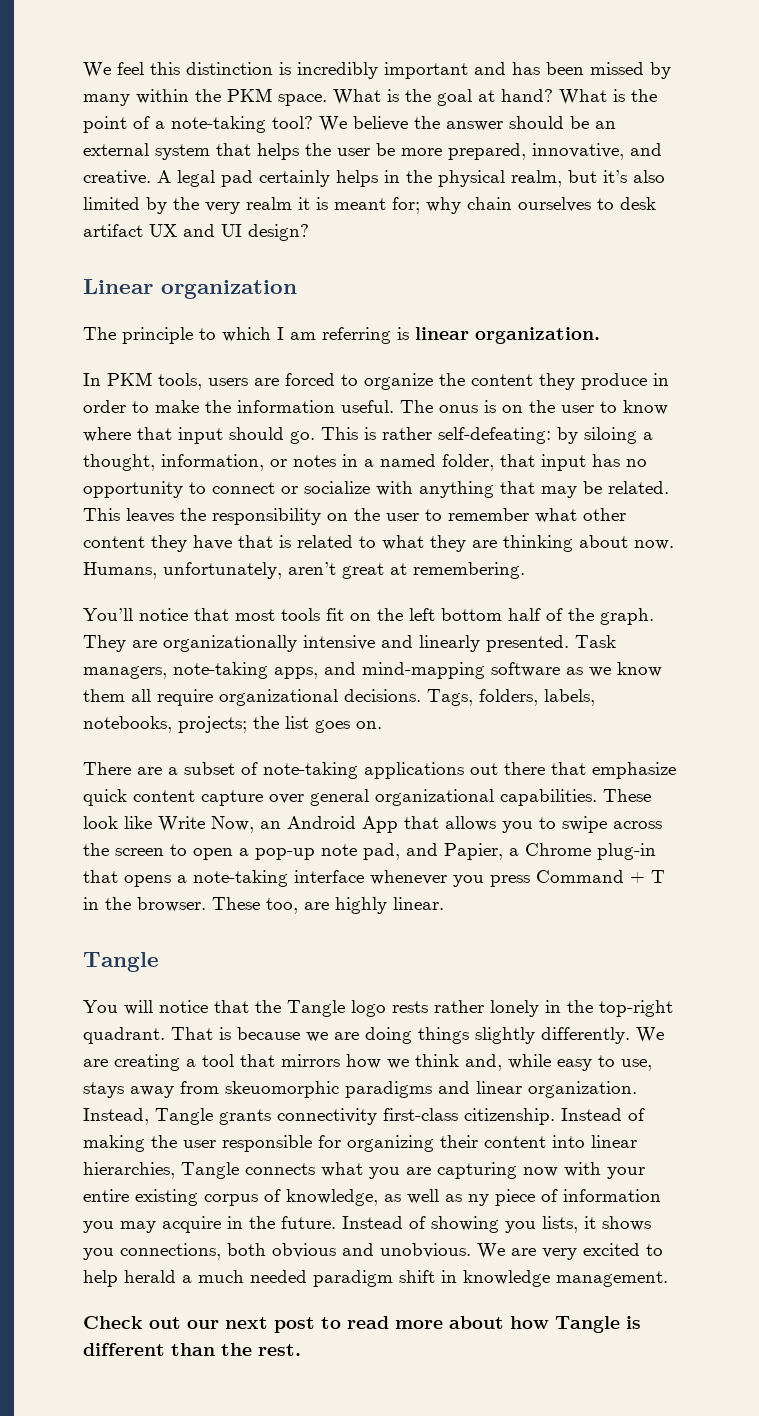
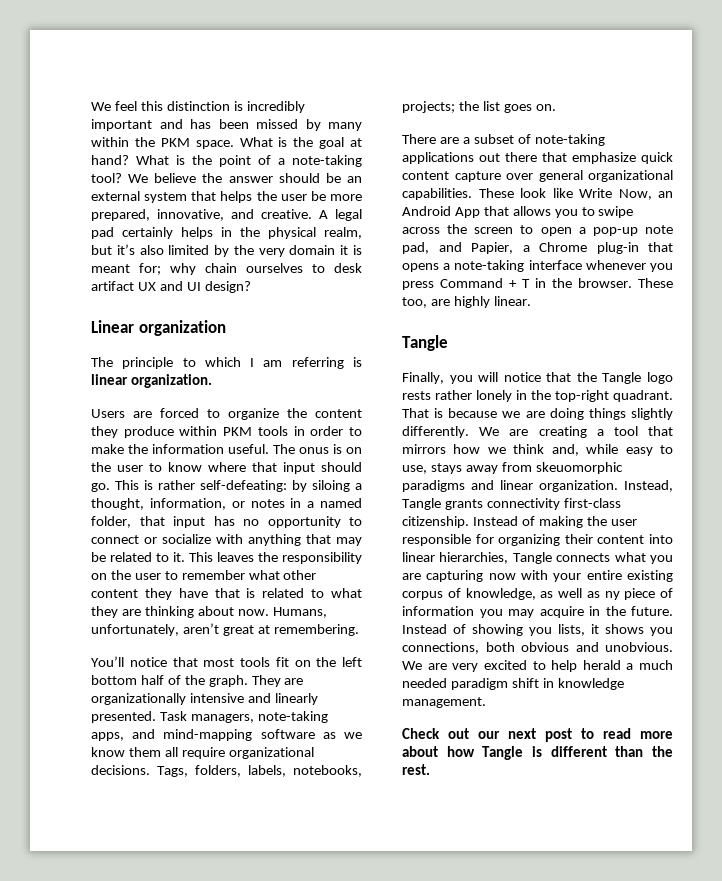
[246,197,292,210] realm -> [289,245,336,255] domain
[83,372,248,390] In PKM tools, users -> [91,409,125,418] Users
(647, 381) none -> [179,426,288,436] within PKM tools
[608,481,669,494] related. -> [110,552,185,562] related to it.
[83,1000,118,1013] You -> [402,372,473,384] Finally, you

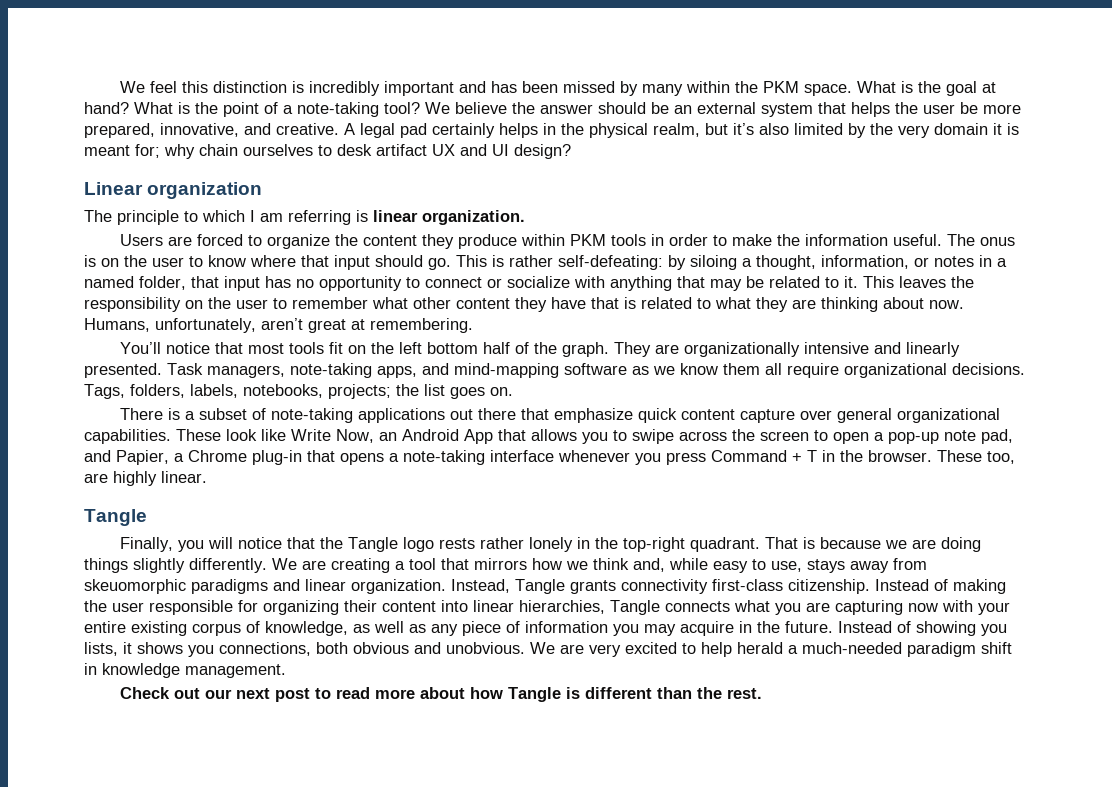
[439,137,459,144] are -> [167,408,180,420] is
[604,591,620,600] ny -> [431,624,458,636] any
[639,660,673,670] [402,678,447,688] much needed -> [802,642,902,654] much-needed

